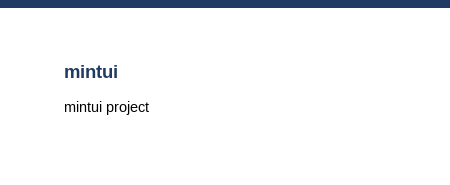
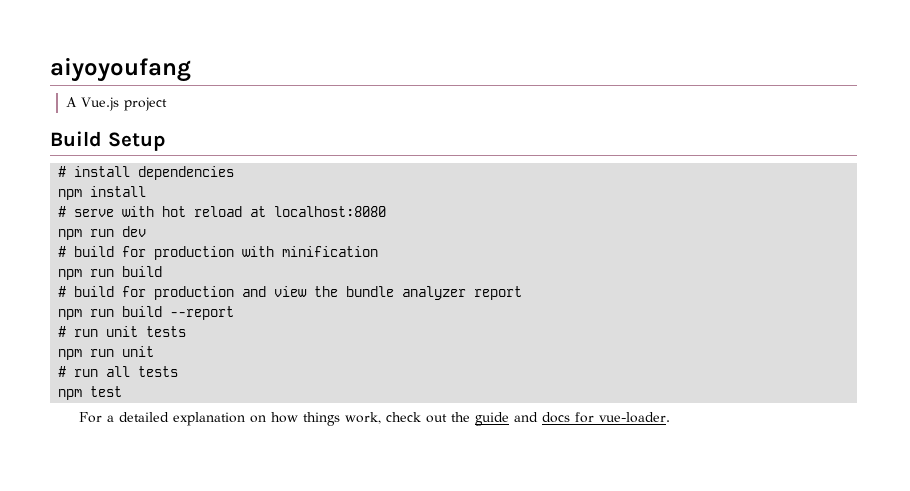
[64,65,118,78] [64,101,149,115] mintui // mintui project -> [50,57,191,82] [65,97,167,111] [50,131,166,151] [58,166,235,180] [58,186,147,200] [58,206,387,217] [58,226,147,240] [58,246,379,260] [58,266,163,280] [58,286,523,300] [58,306,235,320] [58,326,187,337] [58,346,155,360] [58,366,179,377] [58,386,123,400] [78,412,670,426] aiyoyoufang // A Vue.js project // Build Setup // # install dependencies // npm install // # serve with hot reload at localhost:8080 // npm run dev // # build for production with minification // npm run build // # build for production and view the bundle analyzer report // npm run build --report // # run unit tests // npm run unit // # run all tests // npm test // For a detailed explanation on how things work, check out the guide and docs for vue-loader.

